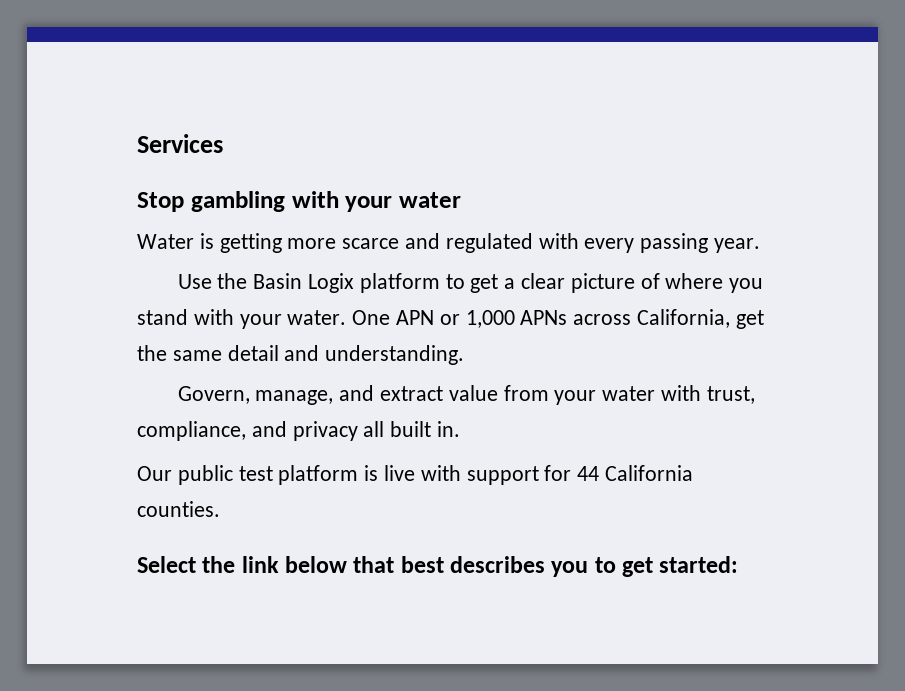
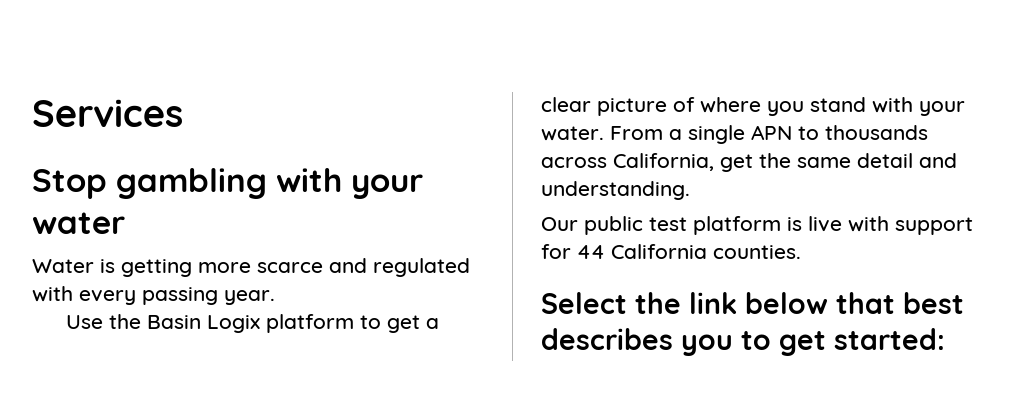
[352,310,568,328] One APN or 1,000 APNs -> [610,125,928,144] From a single APN to thousands
[177,385,755,405] [137,421,461,441] // Govern, manage, and extract value from your water with trust, compliance, and privacy all built in. -> (690, 190) none

